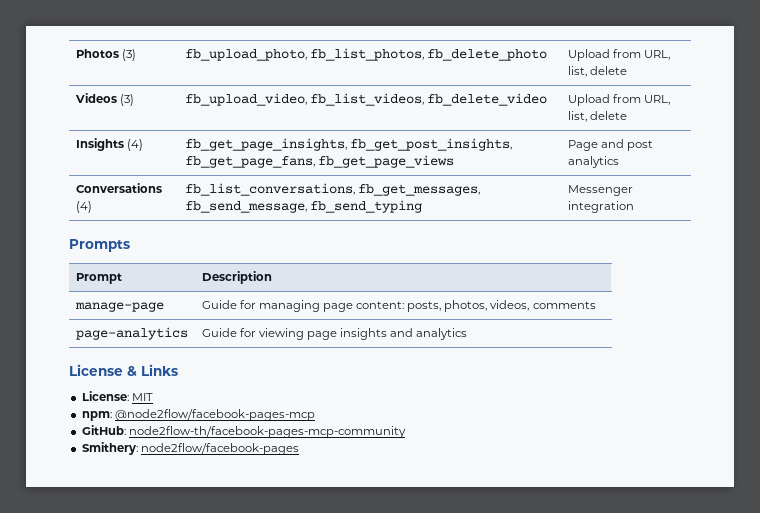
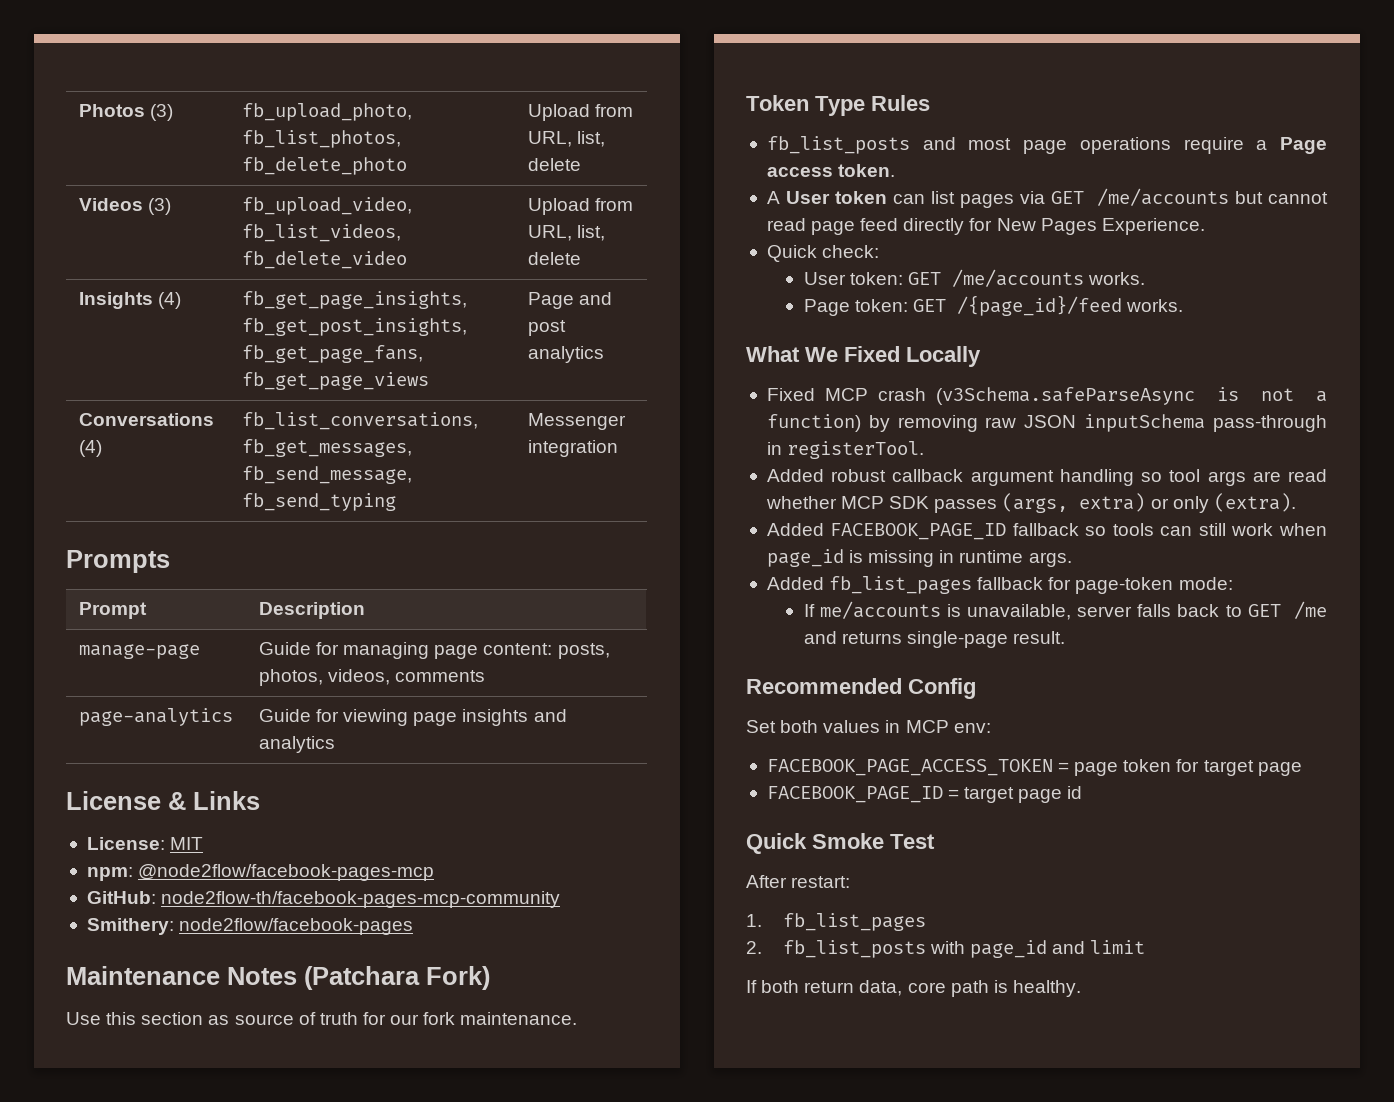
(299, 449) none -> [66,966,490,990] [66,1012,578,1025] [746,95,930,116] [766,136,1327,154] [766,164,896,177] [766,188,1328,208] [766,218,1205,235] [766,245,880,262] [803,269,1145,287] [803,295,1183,316] [746,346,981,367] [766,387,1327,405] [766,414,1327,432] [766,441,925,459] [766,469,1327,486] [765,493,1296,513] [766,523,1327,540] [766,549,1072,567] [766,576,1233,594] [803,601,1328,620] [803,631,1065,648] [746,678,976,699] [746,720,991,733] [766,759,1302,776] [766,786,1083,803] [746,833,935,854] [746,875,851,888] [746,913,926,931] [746,940,1146,958] [746,980,1081,997] // Maintenance Notes (Patchara Fork) // Use this section as source of truth for our fork maintenance. // Token Type Rules // fb_list_posts and most page operations require a Page access token. // A User token can list pages via GET /me/accounts but cannot read page feed directly for New Pages Experience. // Quick check: // User token: GET /me/accounts works. // Page token: GET /{page_id}/feed works. // What We Fixed Locally // Fixed MCP crash (v3Schema.safeParseAsync is not a function) by removing raw JSON inputSchema pass-through in registerTool. // Added robust callback argument handling so tool args are read whether MCP SDK passes (args, extra) or only (extra). // Added FACEBOOK_PAGE_ID fallback so tools can still work when page_id is missing in runtime args. // Added fb_list_pages fallback for page-token mode: // If me/accounts is unavailable, server falls back to GET /me and returns single-page result. // Recommended Config // Set both values in MCP env: // FACEBOOK_PAGE_ACCESS_TOKEN = page token for target page // FACEBOOK_PAGE_ID = target page id // Quick Smoke Test // After restart: // 1. fb_list_pages // 2. fb_list_posts with page_id and limit // If both return data, core path is healthy.

